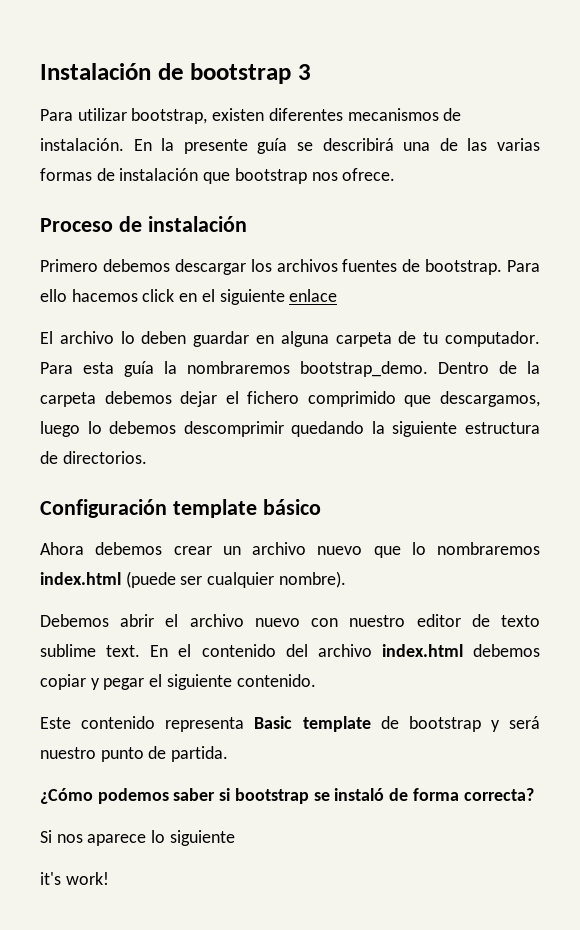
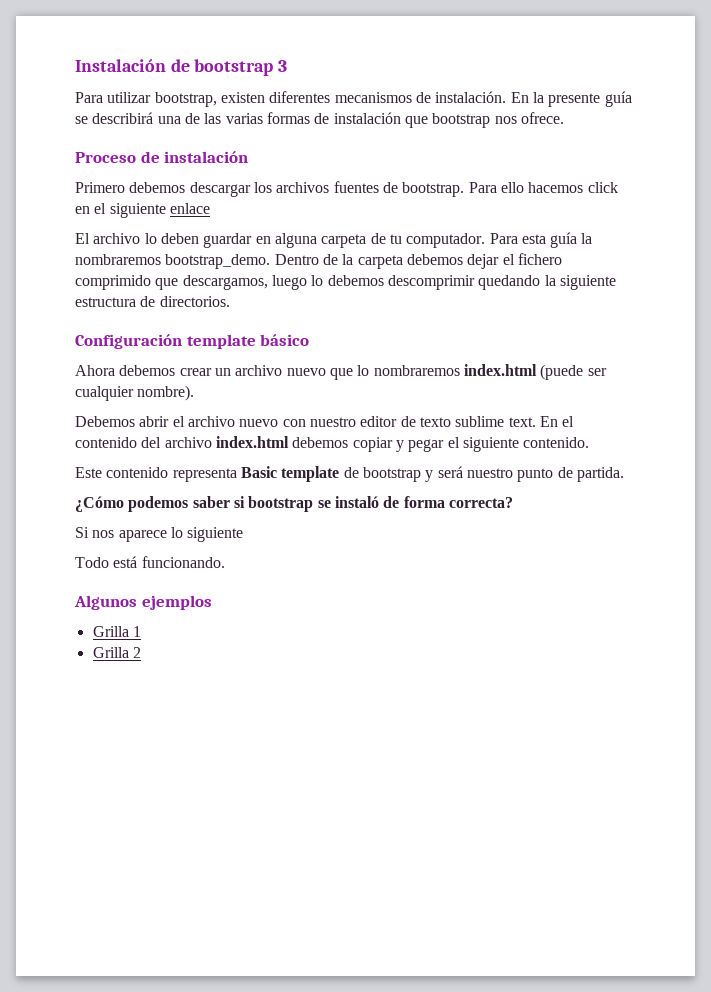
[40,872,109,885] it's work! -> [75,556,225,568] [74,595,212,610] [92,626,141,637] [92,647,141,658] Todo está funcionando. // Algunos ejemplos // Grilla 1 // Grilla 2

